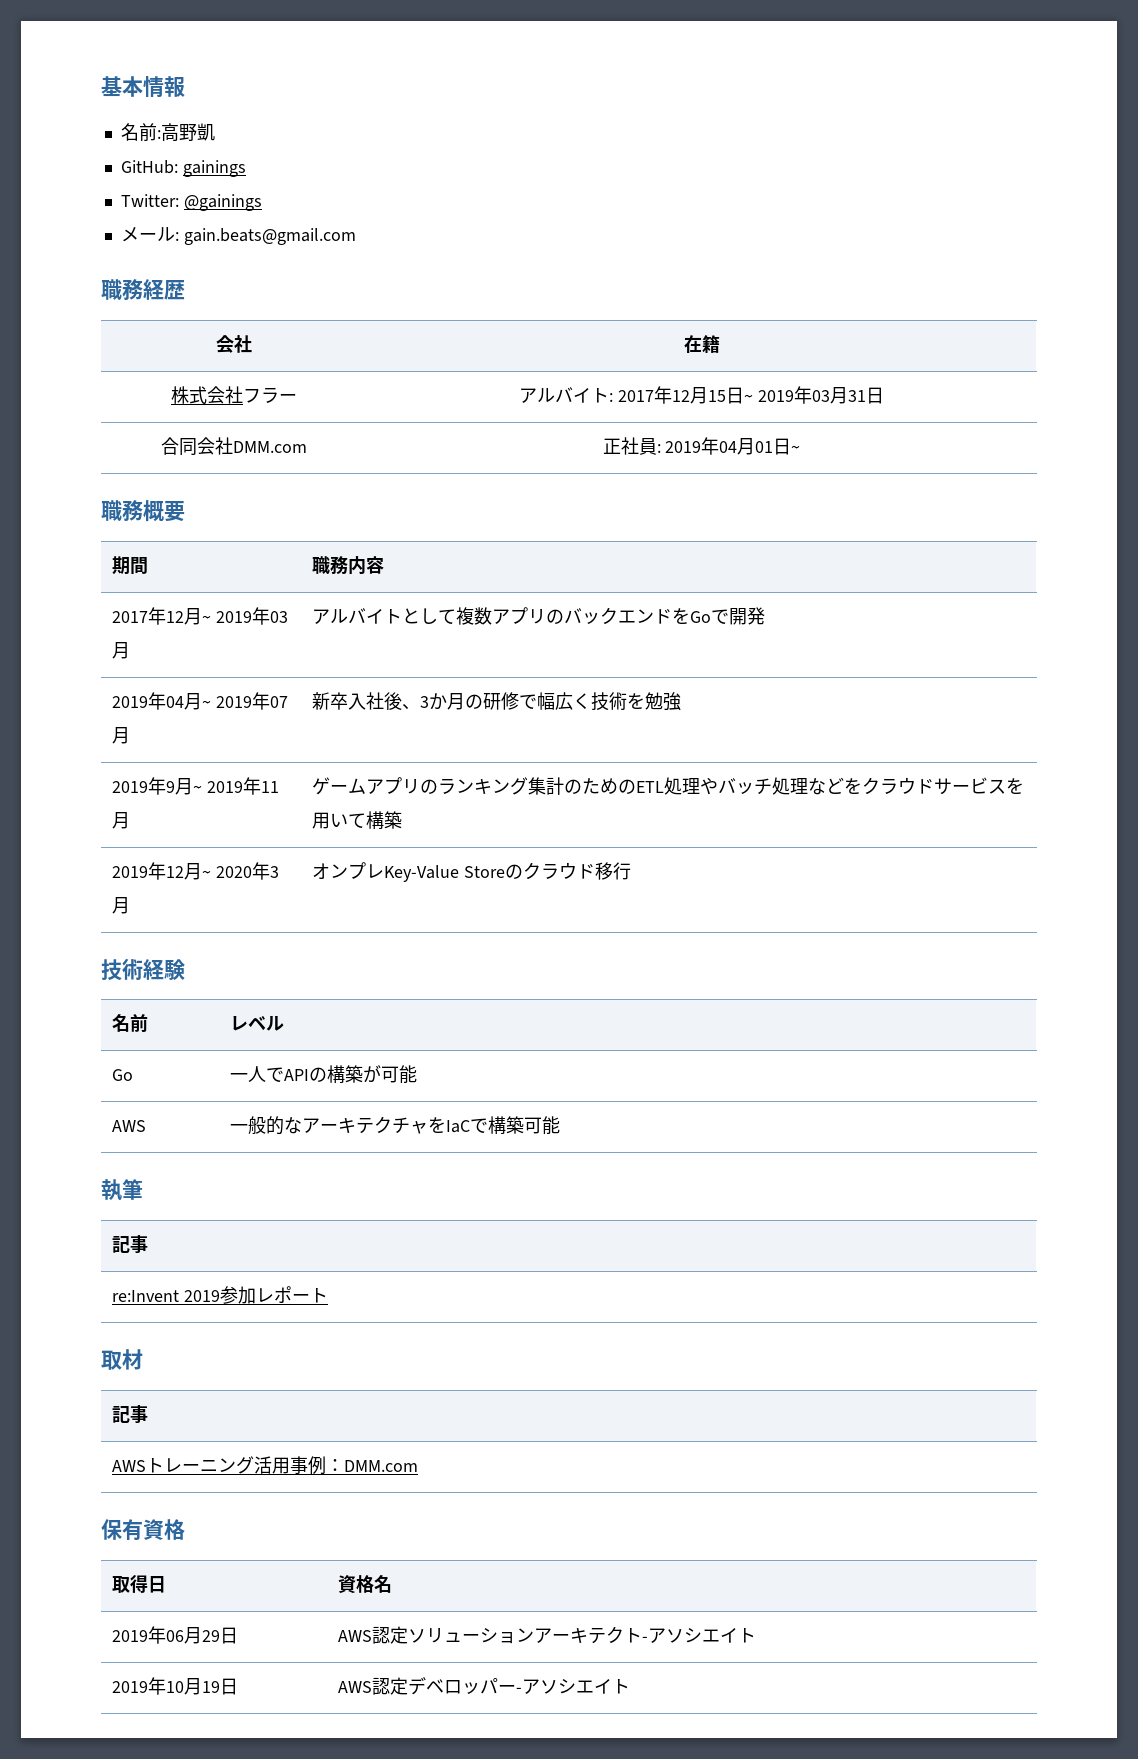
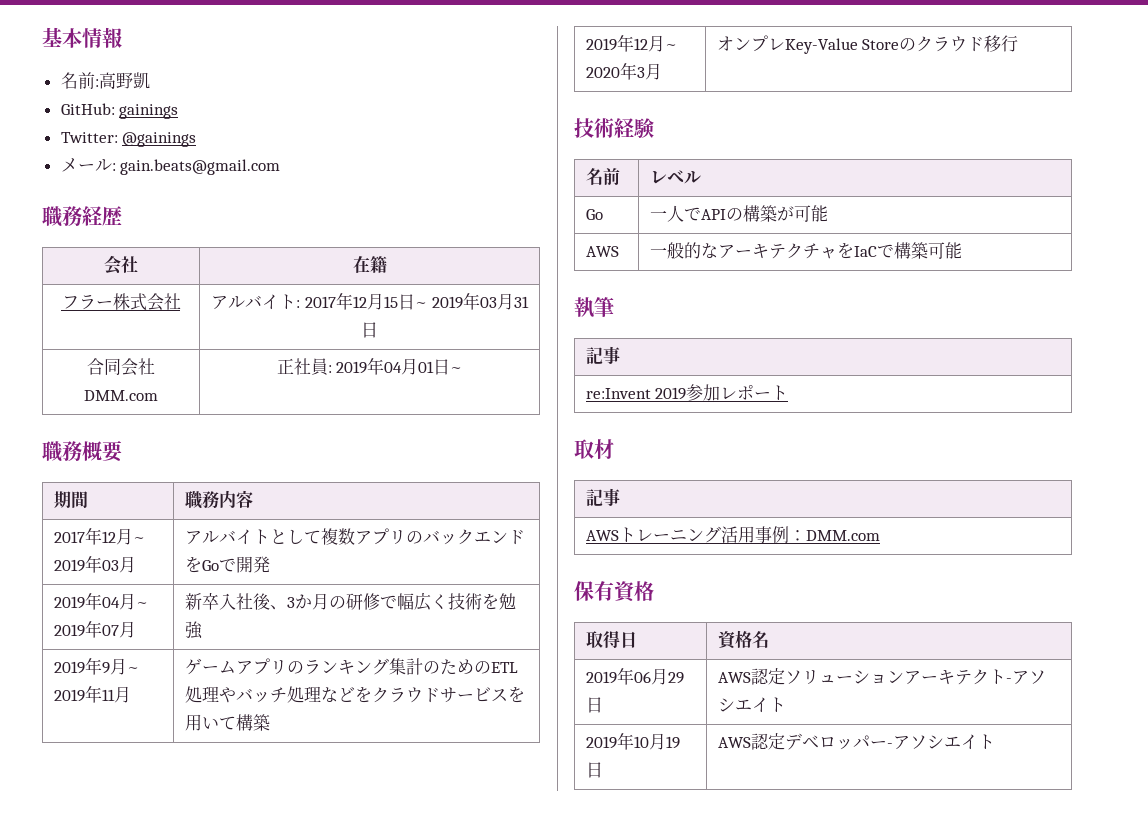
(720, 344) none -> [61,295,113,310] フラー
[242,387,297,404] フラー -> (181, 301) none

